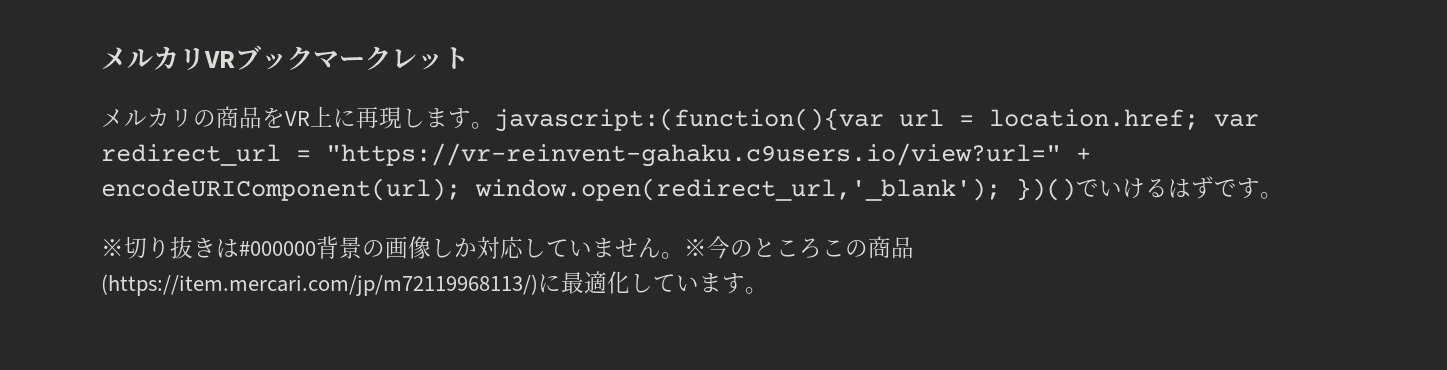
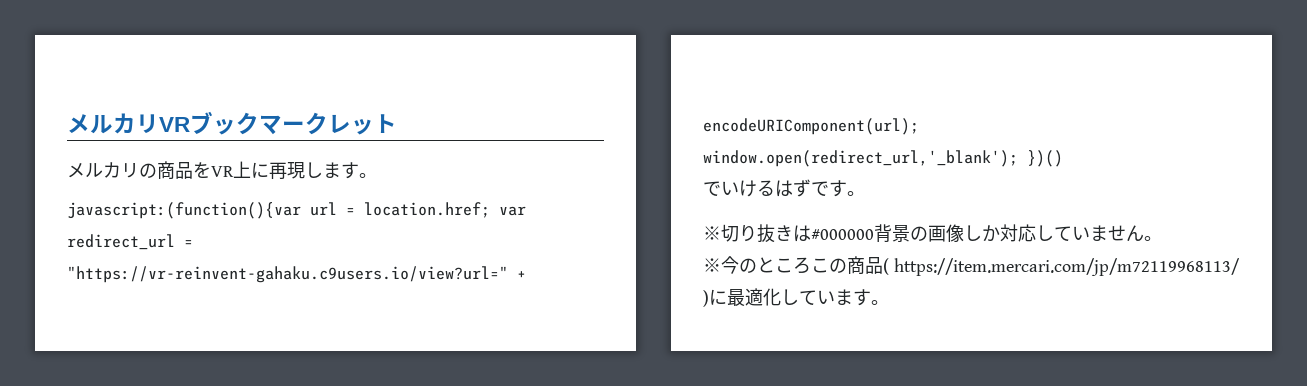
(494, 125) none -> (377, 175) //
(1076, 189) none -> (1063, 158) //
(684, 255) none -> (1162, 238) //
[101,274,538,296] (https://item.mercari.com/jp/m72119968113/) -> [883,258,1240,276] [703,290,709,307] ( https://item.mercari.com/jp/m72119968113/ )

